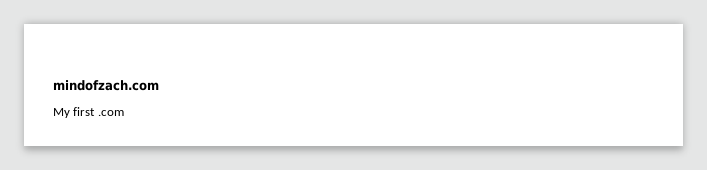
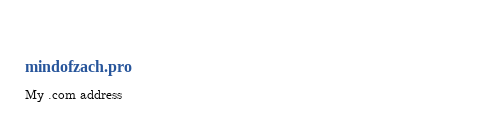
[53,80,159,91] mindofzach.com -> [25,60,132,76] mindofzach.pro
[73,107,124,116] first .com -> [48,90,122,99] .com address

